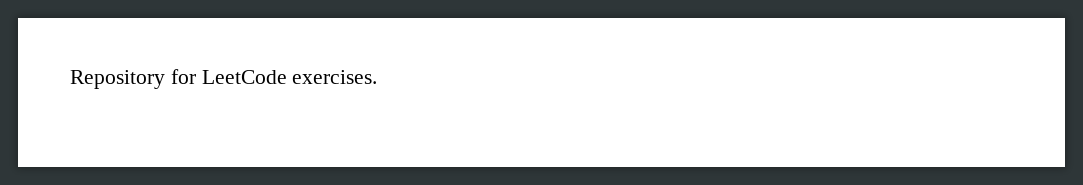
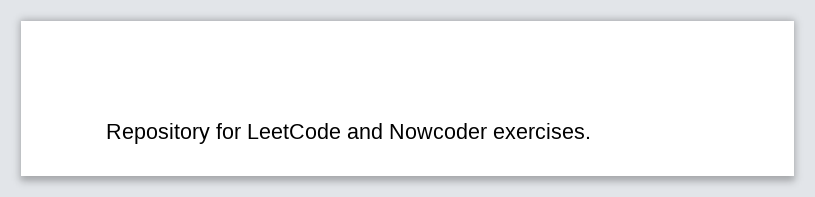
(287, 77) none -> [347,123,487,139] and Nowcoder

